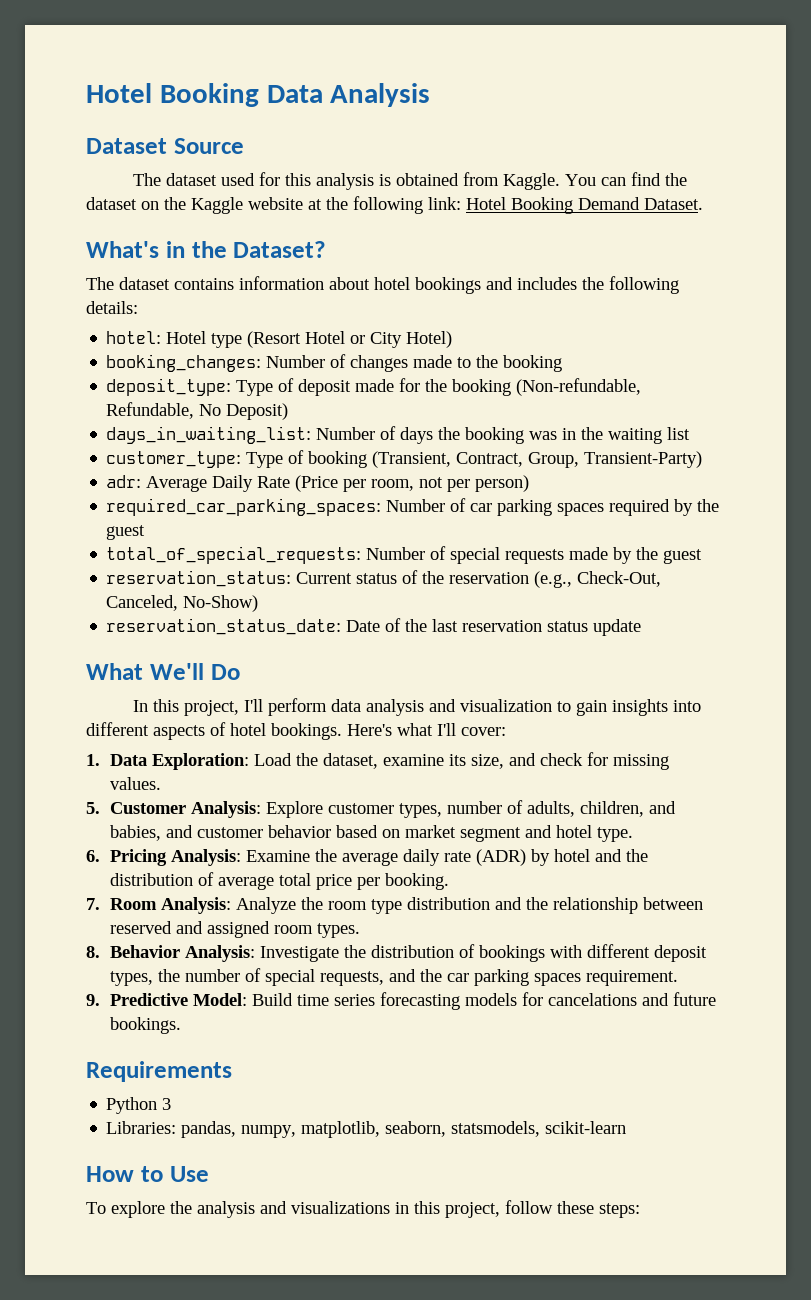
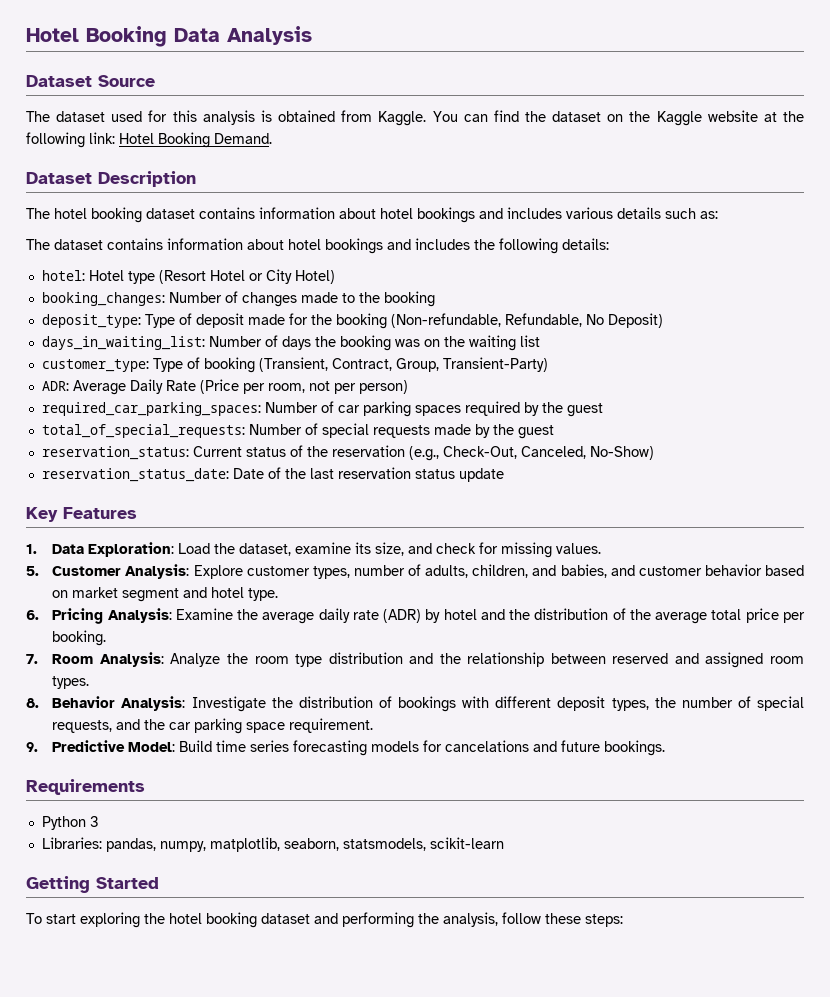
[578,197,703,210] [86,241,327,258] Demand Dataset. // What's in the Dataset? -> [214,133,272,144] [26,171,196,187] [26,207,718,223] Demand. // Dataset Description // The hotel booking dataset contains information about hotel bookings and includes various details such as:
[562,428,577,440] in -> [423,339,440,347] on
[106,475,142,488] adr: -> [41,381,69,391] ADR:
[86,663,240,680] [133,698,702,716] [86,722,506,740] What We'll Do // In this project, I'll perform data analysis and visualization to gain insights into different aspects of hotel bookings. Here's what I'll cover: -> [26,507,137,522] Key Features
(215, 879) none -> [629,609,651,620] the
[534,973,582,986] spaces -> [246,722,286,733] space
[86,1166,209,1182] [86,1201,500,1218] How to Use // To explore the analysis and visualizations in this project, -> [26,876,159,893] [26,912,498,928] Getting Started // To start exploring the hotel booking dataset and performing the analysis,

